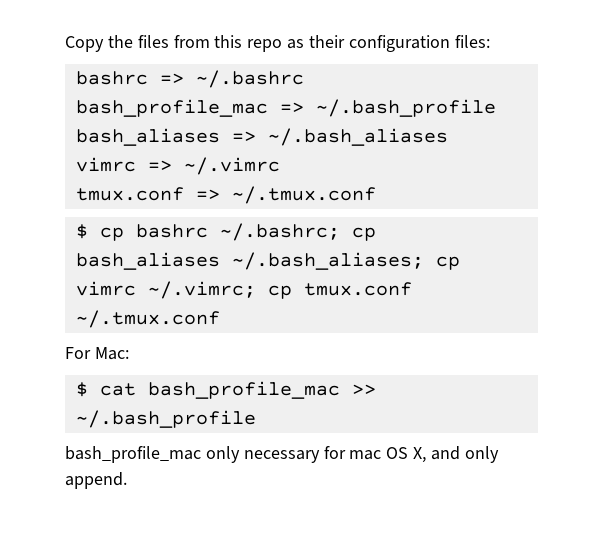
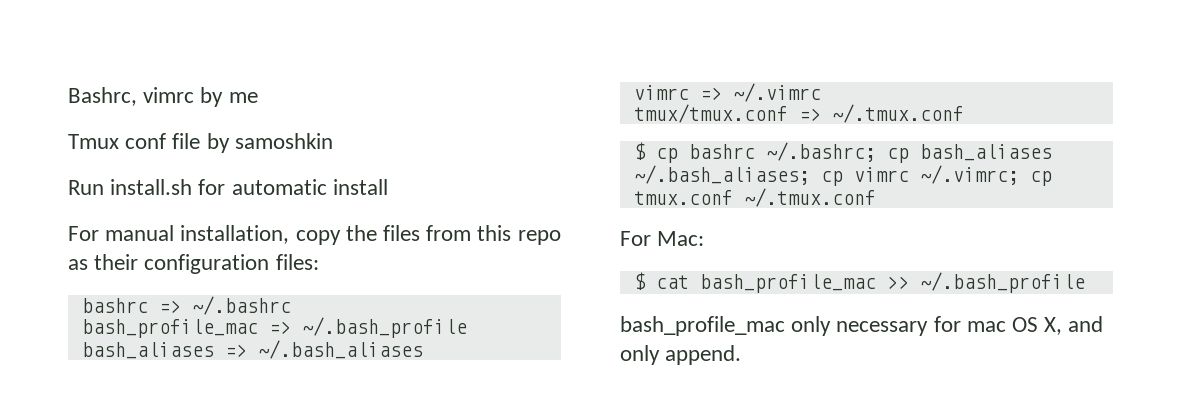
[65,36,104,52] Copy -> [68,87,258,107] [68,133,333,153] [68,179,388,195] [68,225,341,245] Bashrc, vimrc by me // Tmux conf file by samoshkin // Run install.sh for automatic install // For manual installation, copy
[75,187,184,201] tmux.conf -> [633,104,788,123] tmux/tmux.conf

